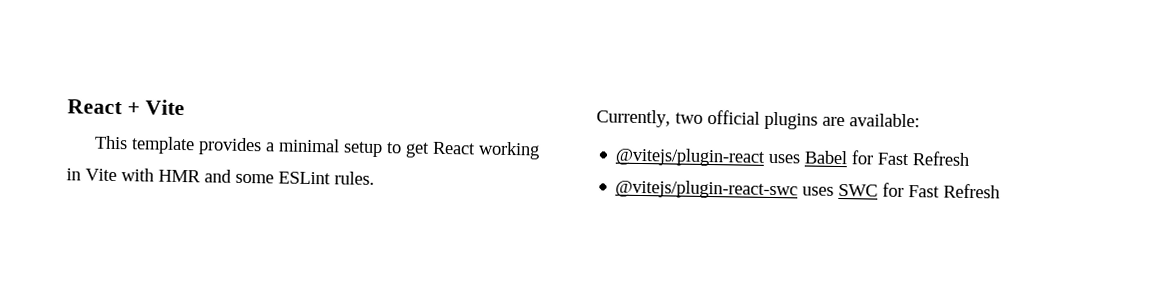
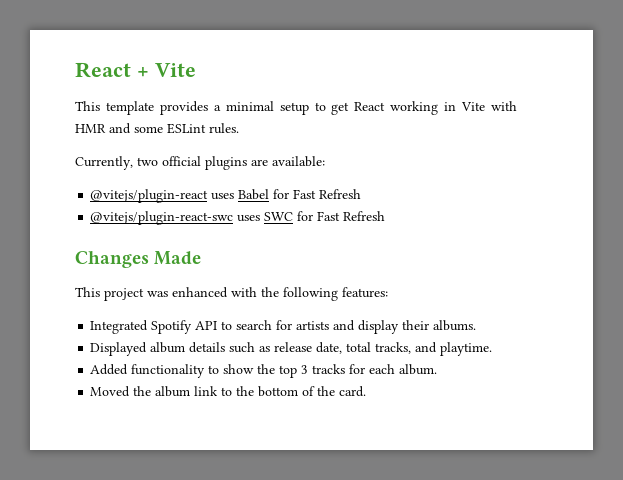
(1001, 191) none -> [75,251,202,268] [75,287,388,301] [90,320,477,334] [90,342,493,356] [90,364,438,378] [90,386,367,397] // Changes Made // This project was enhanced with the following features: // Integrated Spotify API to search for artists and display their albums. // Displayed album details such as release date, total tracks, and playtime. // Added functionality to show the top 3 tracks for each album. // Moved the album link to the bottom of the card.

